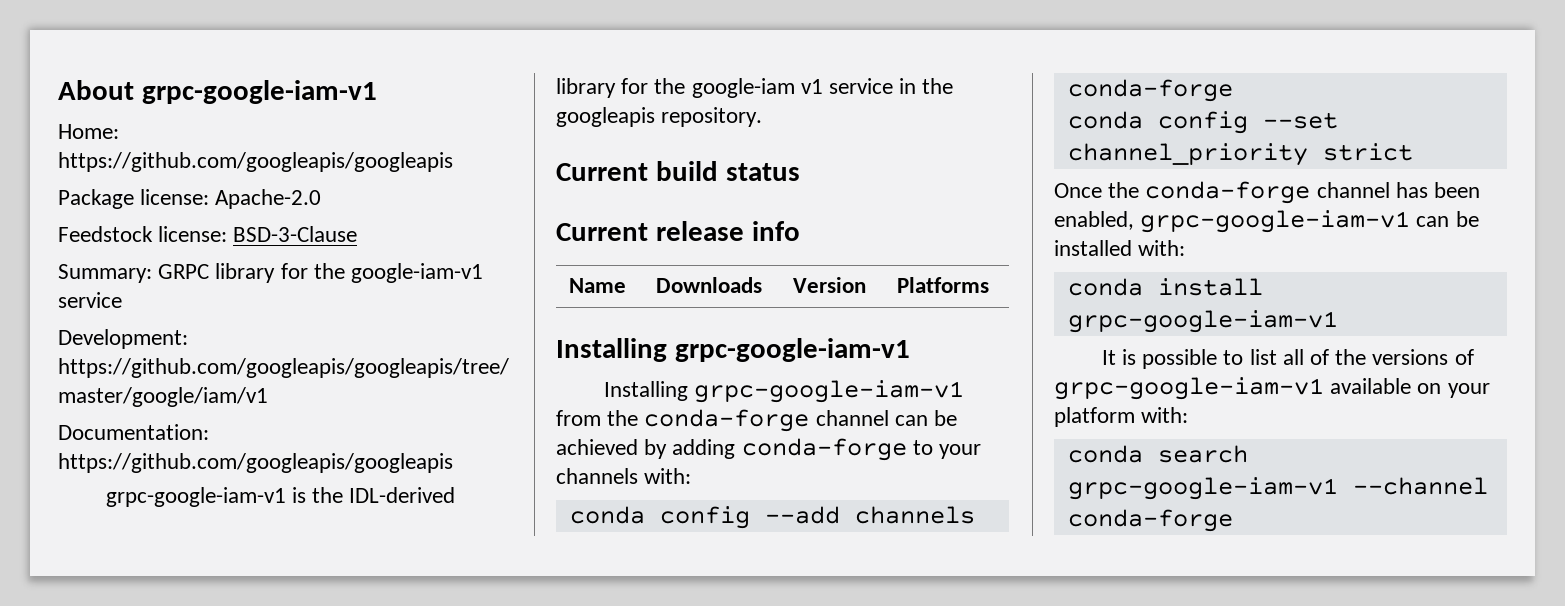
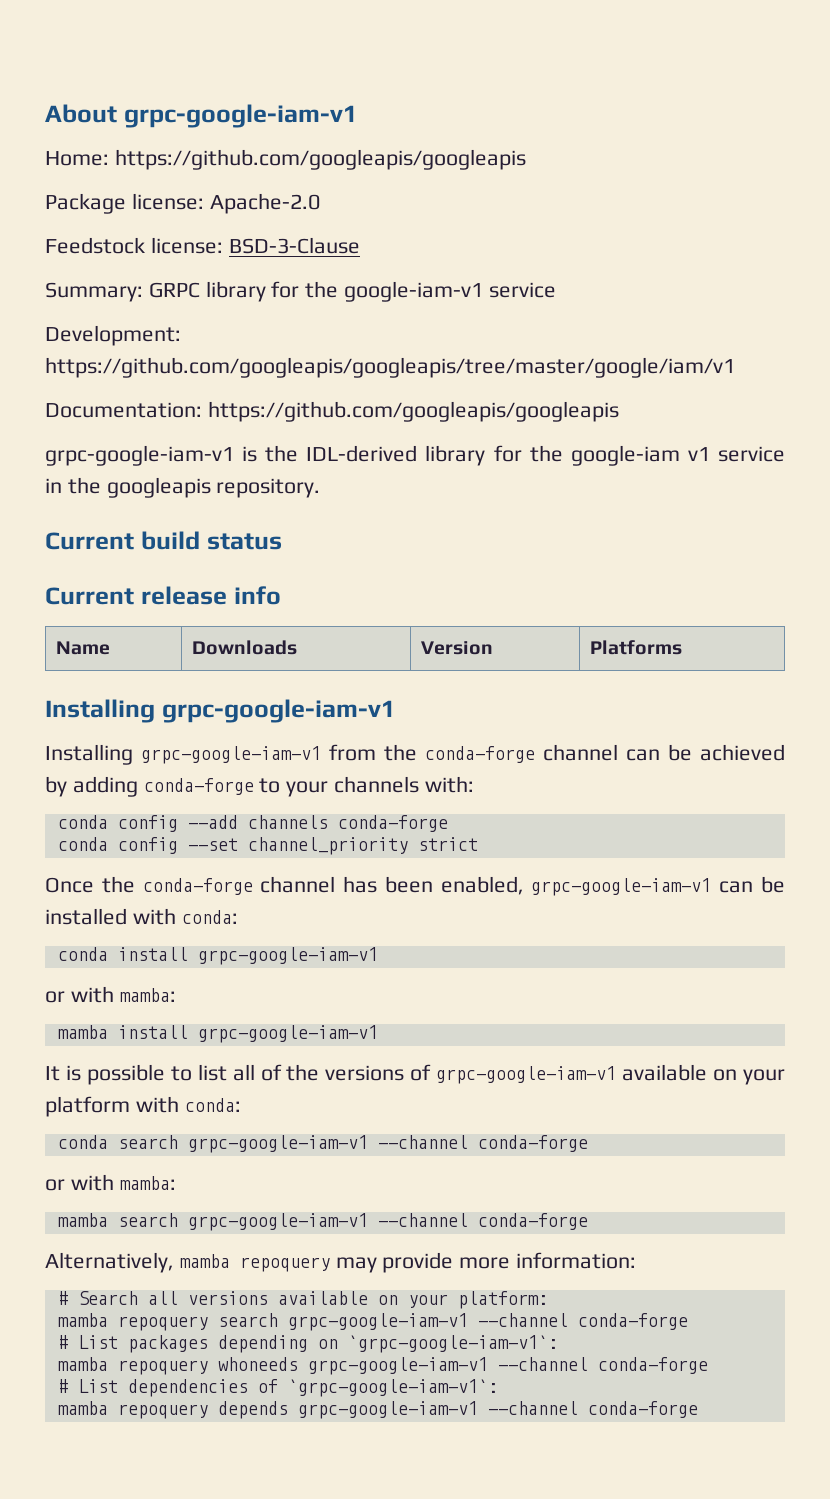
[1138,240,1186,256] with: -> [132,908,238,925] with conda:
(1338, 321) none -> [45,986,176,1003] [57,1025,378,1043] // or with mamba: // mamba install grpc-google-iam-v1
[1141,407,1189,423] with: -> [135,1096,241,1113] with conda:
(1233, 520) none -> [45,1174,176,1191] [57,1213,588,1231] [45,1252,637,1273] [57,1291,548,1309] [57,1313,688,1331] [57,1335,558,1353] [57,1357,708,1375] [57,1379,498,1397] [57,1401,698,1419] // or with mamba: // mamba search grpc-google-iam-v1 --channel conda-forge // Alternatively, mamba repoquery may provide more information: // # Search all versions available on your platform: // mamba repoquery search grpc-google-iam-v1 --channel conda-forge // # List packages depending on `grpc-google-iam-v1`: // mamba repoquery whoneeds grpc-google-iam-v1 --channel conda-forge // # List dependencies of `grpc-google-iam-v1`: // mamba repoquery depends grpc-google-iam-v1 --channel conda-forge

